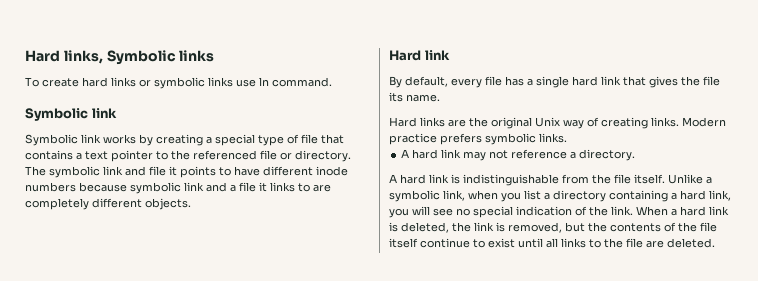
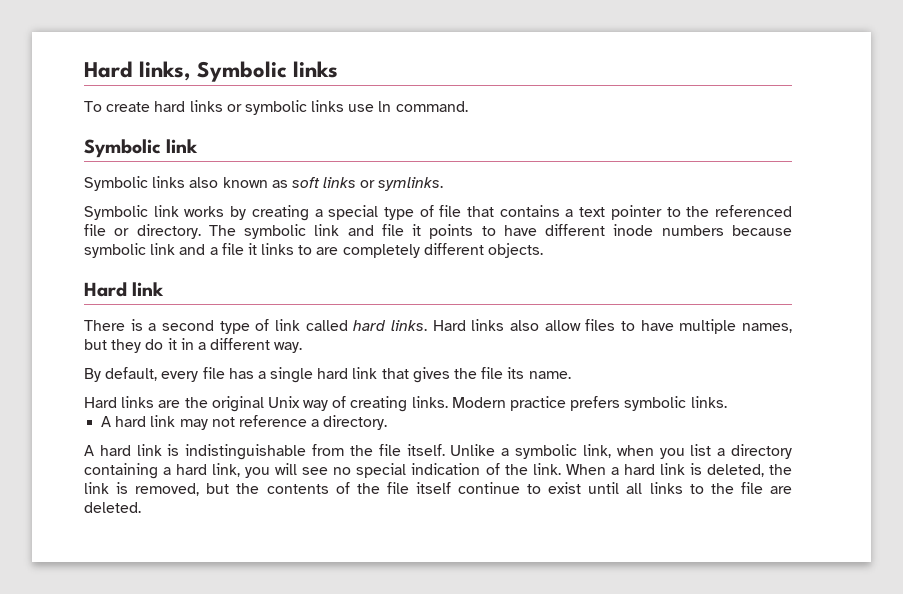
(117, 113) none -> [84,176,444,191] // Symbolic links also known as soft links or symlinks.
(450, 55) none -> [84,319,792,334] [84,338,303,353] // There is a second type of link called hard links. Hard links also allow files to have multiple names, but they do it in a different way.

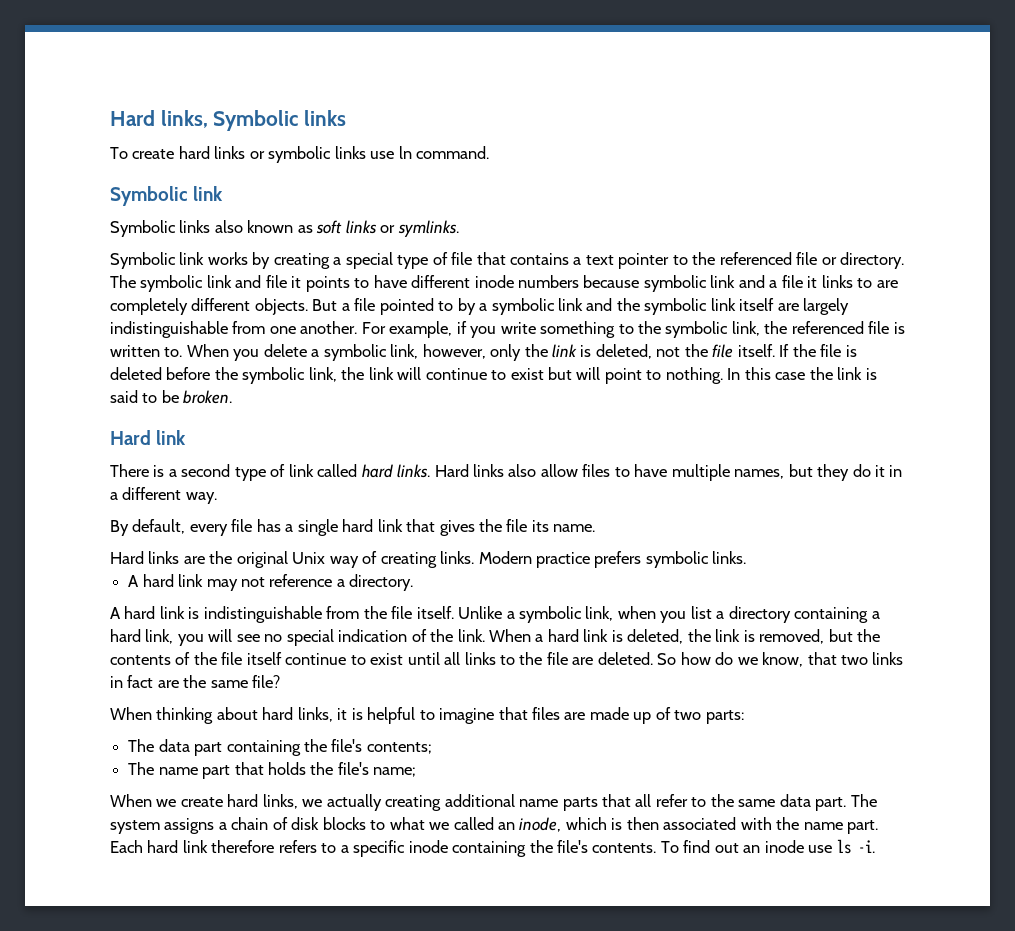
(544, 250) none -> [312,298,850,315] [110,321,905,338] [110,344,857,361] [110,367,877,384] [110,390,233,404] But a file pointed to by a symbolic link and the symbolic link itself are largely indistinguishable from one another. For example, if you write something to the symbolic link, the referenced file is written to. When you delete a symbolic link, however, only the link is deleted, not the file itself. If the file is deleted before the symbolic link, the link will continue to exist but will point to nothing. In this case the link is said to be broken.
(141, 507) none -> [657,652,904,667] [110,675,281,688] [110,707,744,724] [128,739,432,756] [128,762,417,779] [110,794,877,811] [110,817,879,834] [110,839,875,857] So how do we know, that two links in fact are the same file? // When thinking about hard links, it is helpful to imagine that files are made up of two parts: // The data part containing the file's contents; // The name part that holds the file's name; // When we create hard links, we actually creating additional name parts that all refer to the same data part. The system assigns a chain of disk blocks to what we called an inode, which is then associated with the name part. Each hard link therefore refers to a specific inode containing the file's contents. To find out an inode use ls -i.

